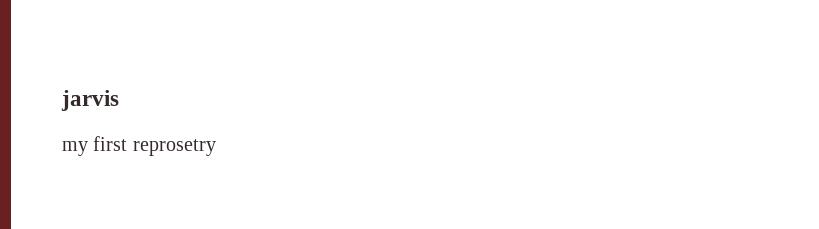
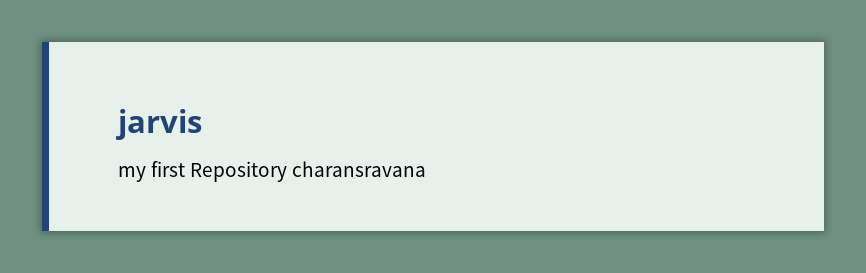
[132,139,216,156] reprosetry -> [190,161,427,182] Repository charansravana

